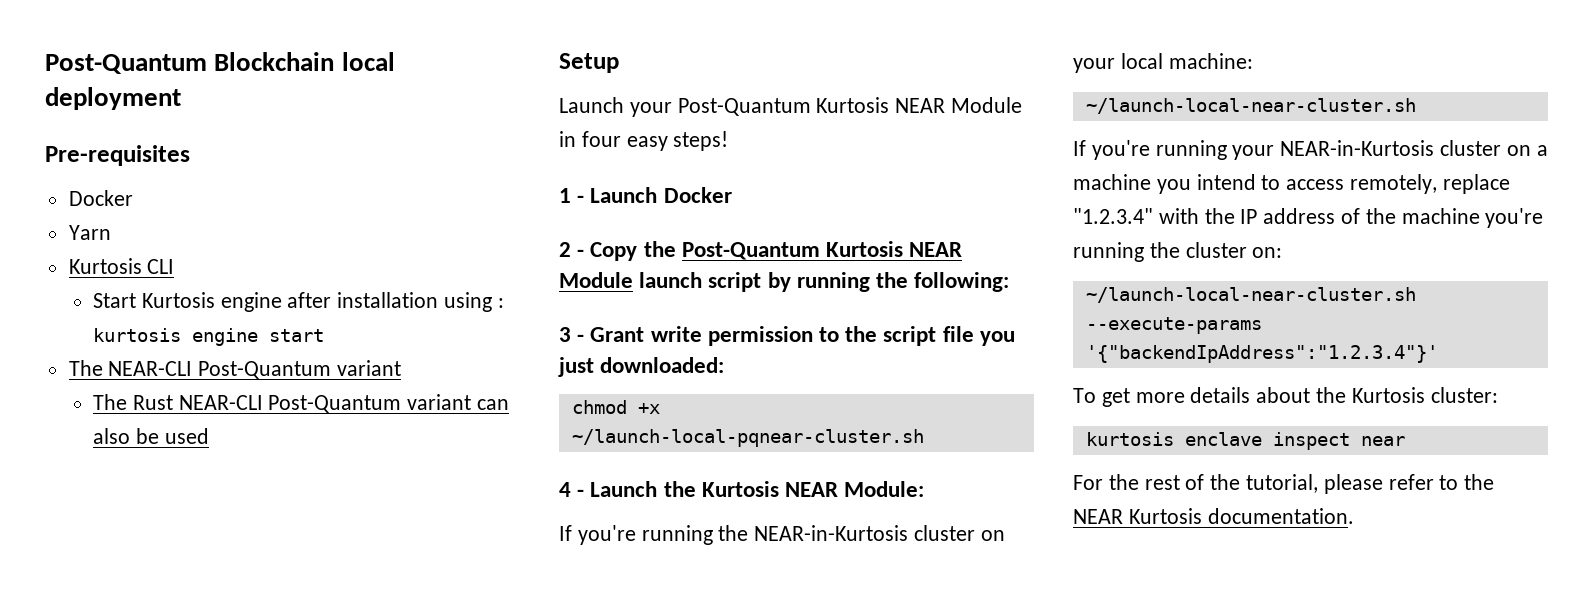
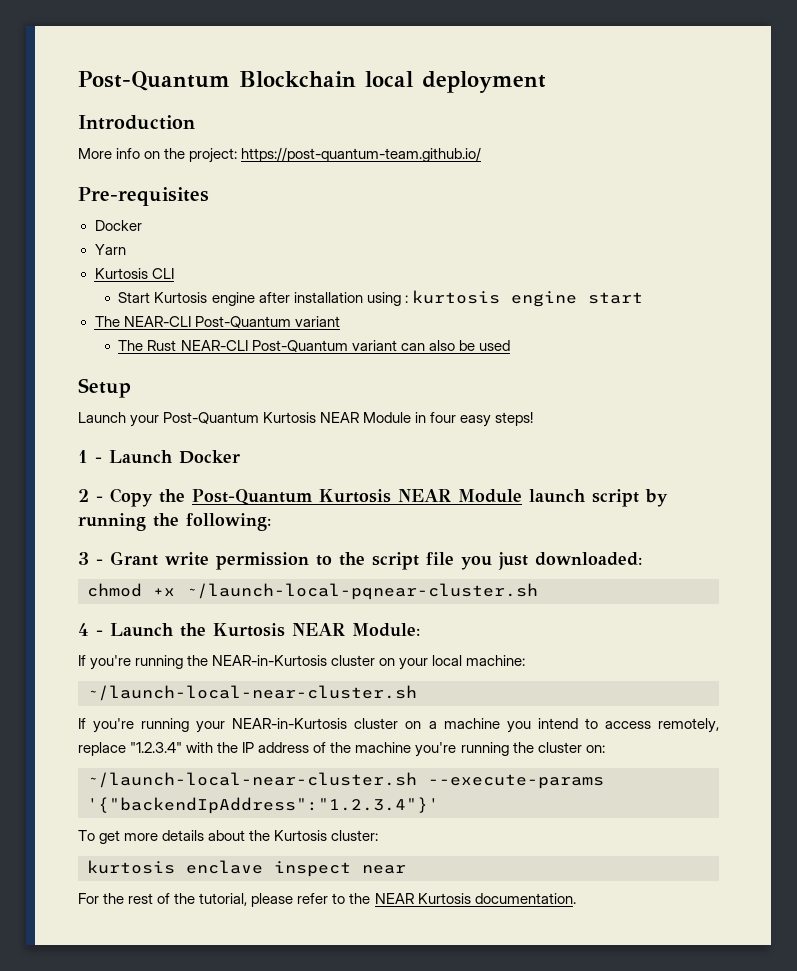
(181, 98) none -> [78,115,195,130] [78,147,482,163] // Introduction // More info on the project: https://post-quantum-team.github.io/

